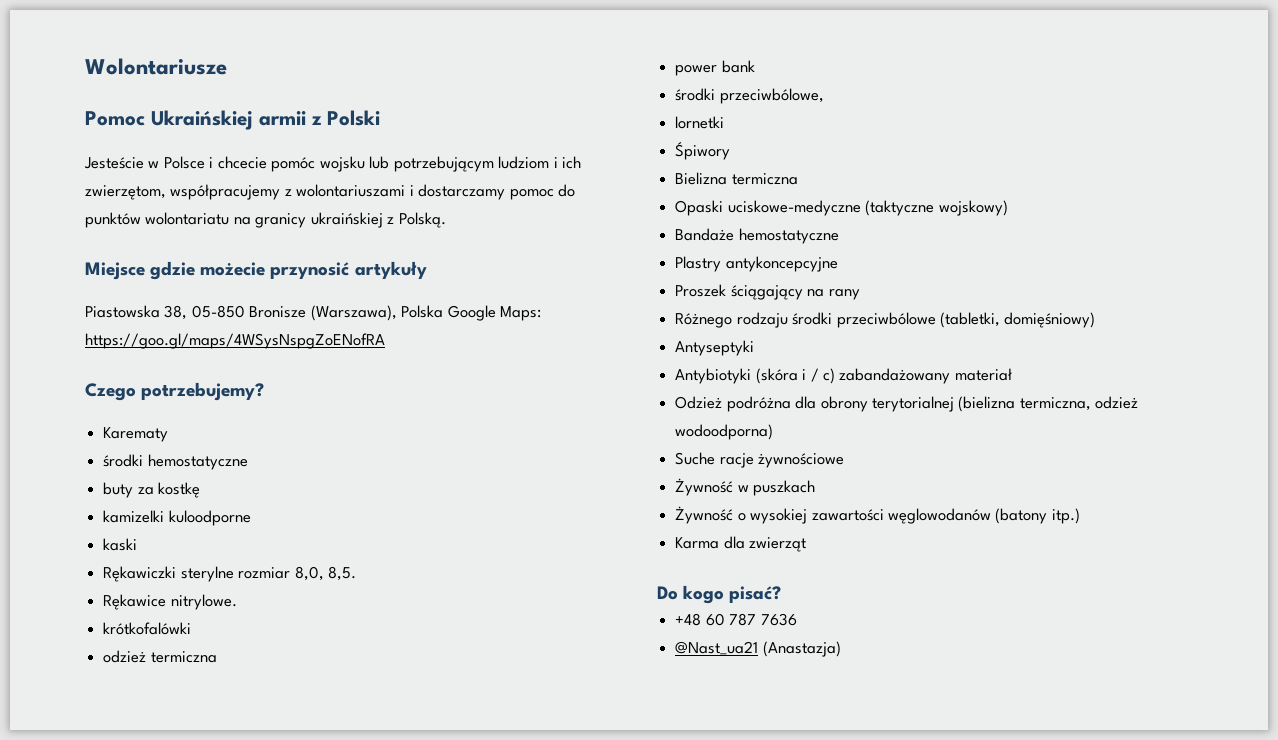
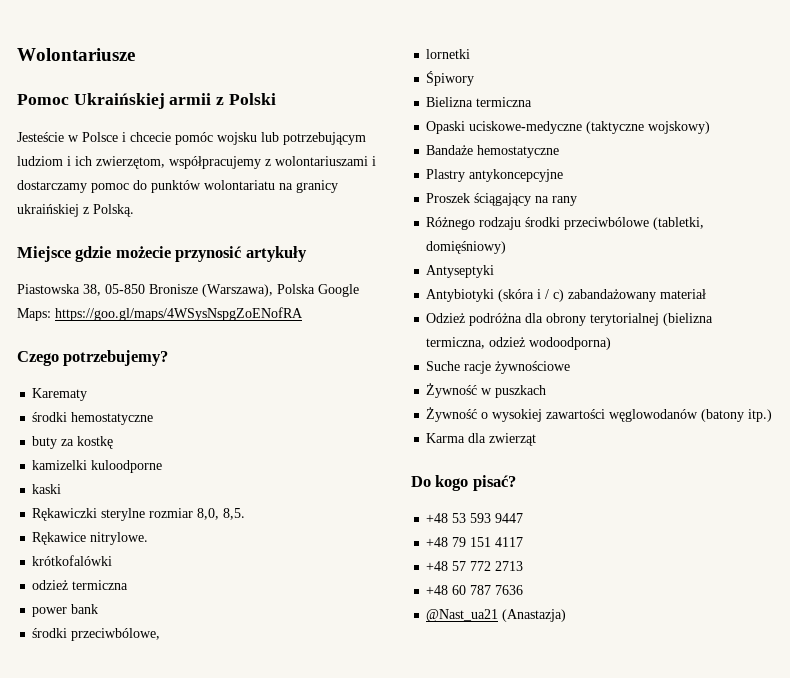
(782, 594) none -> [426,513,524,523] [426,537,524,547] [426,561,524,571] // +48 53 593 9447 // +48 79 151 4117 // +48 57 772 2713

